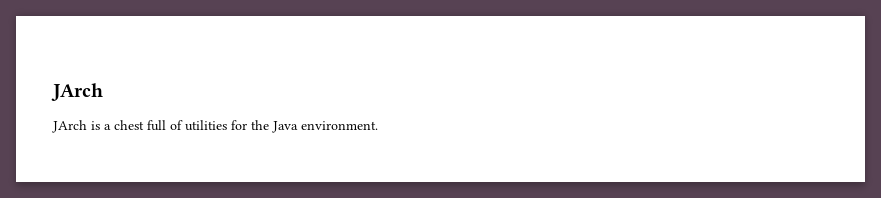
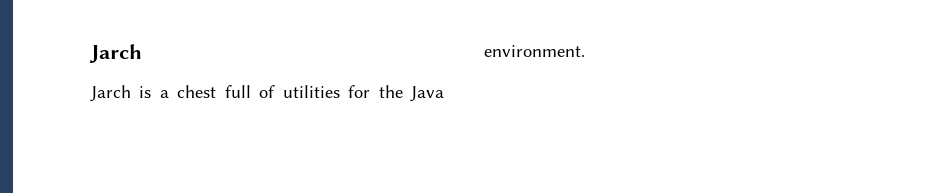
[51,83,103,101] [52,120,87,133] JArch // JArch -> [89,44,142,63] [90,85,131,102] Jarch // Jarch

